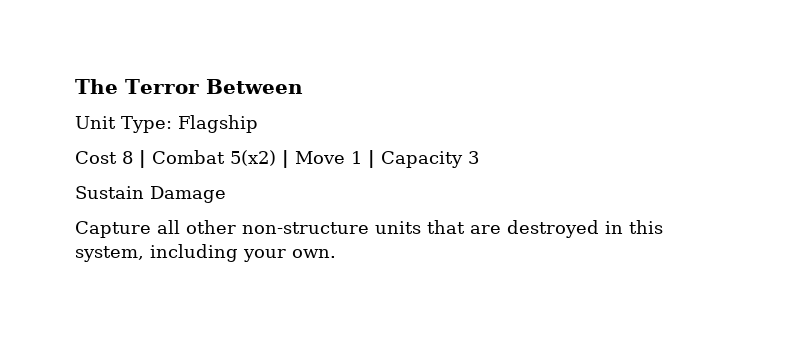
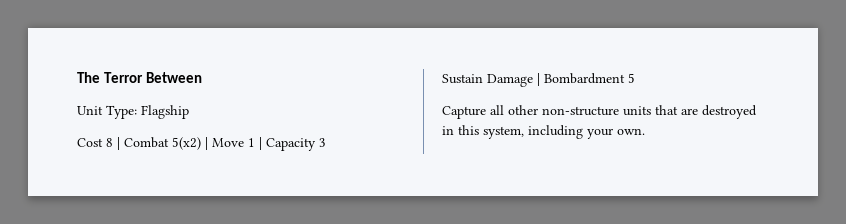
(226, 194) none -> [537,73,635,86] | Bombardment 5

